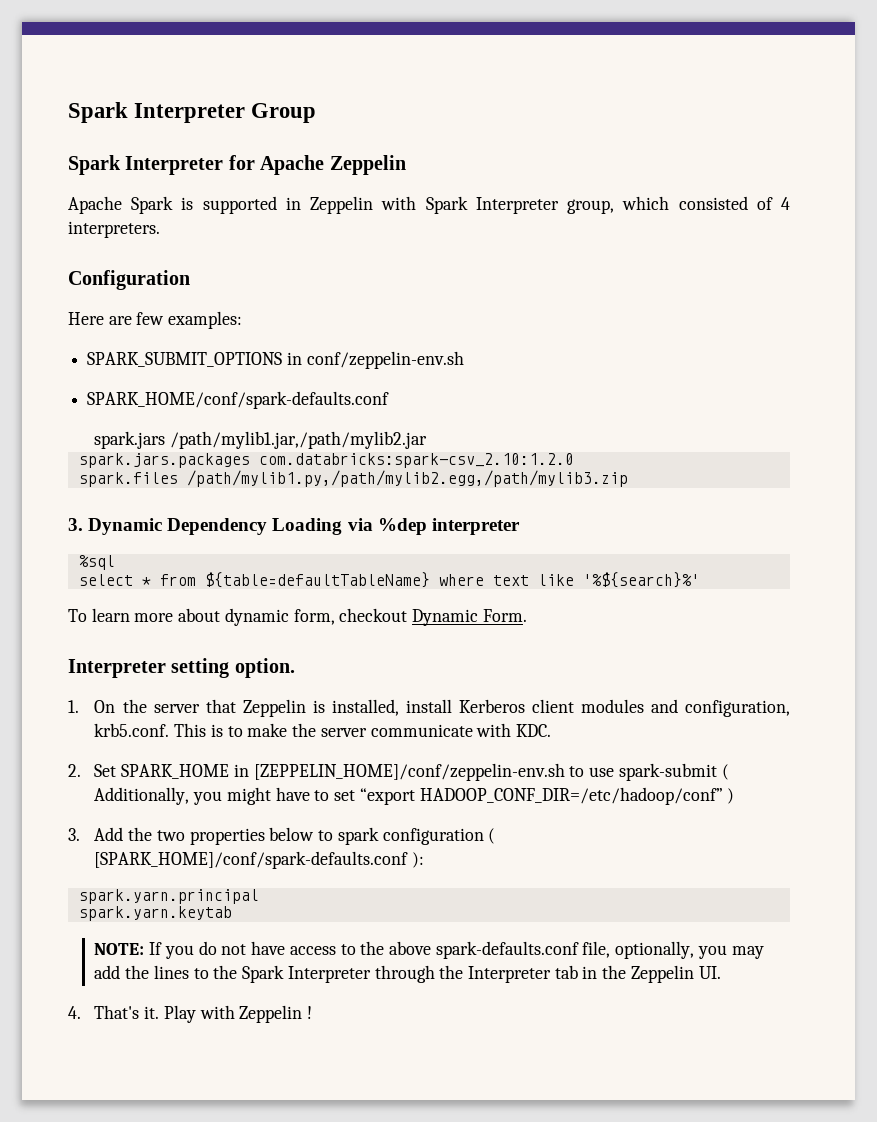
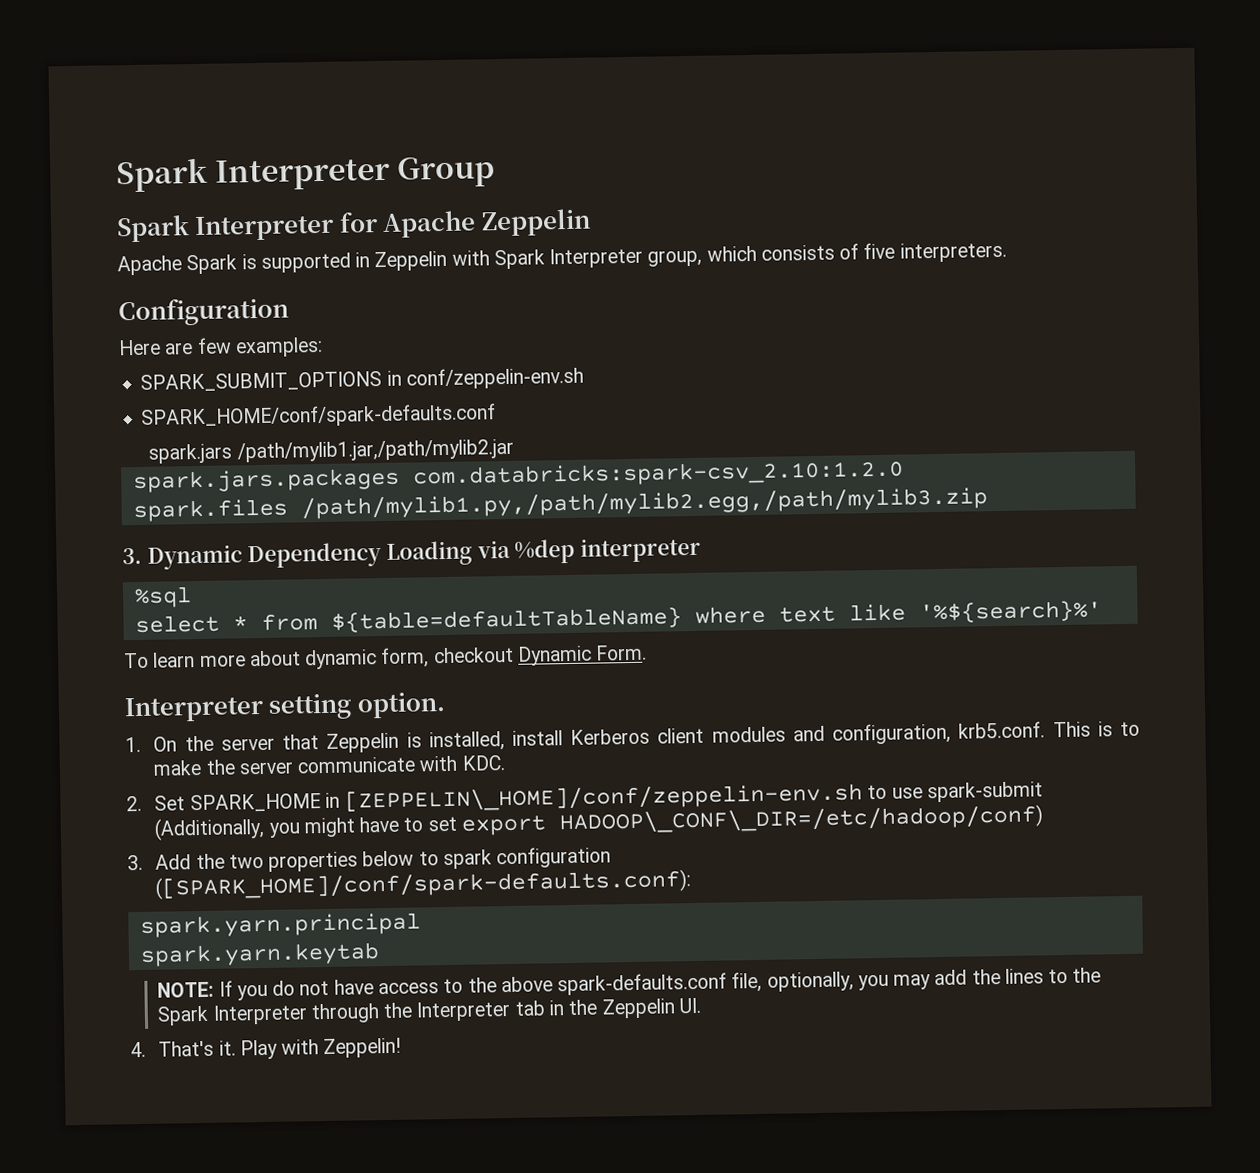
[678,196,791,210] consisted of 4 -> [760,242,896,261] consists of five
[253,763,565,781] [ZEPPELIN_HOME]/conf/zeppelin-env.sh -> [344,783,864,813] [ZEPPELIN\_HOME]/conf/zeppelin-env.sh
[721,764,729,780] [94,787,190,805] ( Additionally, -> [154,816,266,841] (Additionally,
[359,787,735,805] “export HADOOP_CONF_DIR=/etc/hadoop/conf” ) -> [460,804,1043,836] export HADOOP\_CONF\_DIR=/etc/hadoop/conf)
[488,828,496,844] [94,851,425,869] ( [SPARK_HOME]/conf/spark-defaults.conf ): -> [155,869,692,900] ([SPARK_HOME]/conf/spark-defaults.conf):
[239,1005,313,1023] Zeppelin ! -> [323,1037,402,1059] Zeppelin!

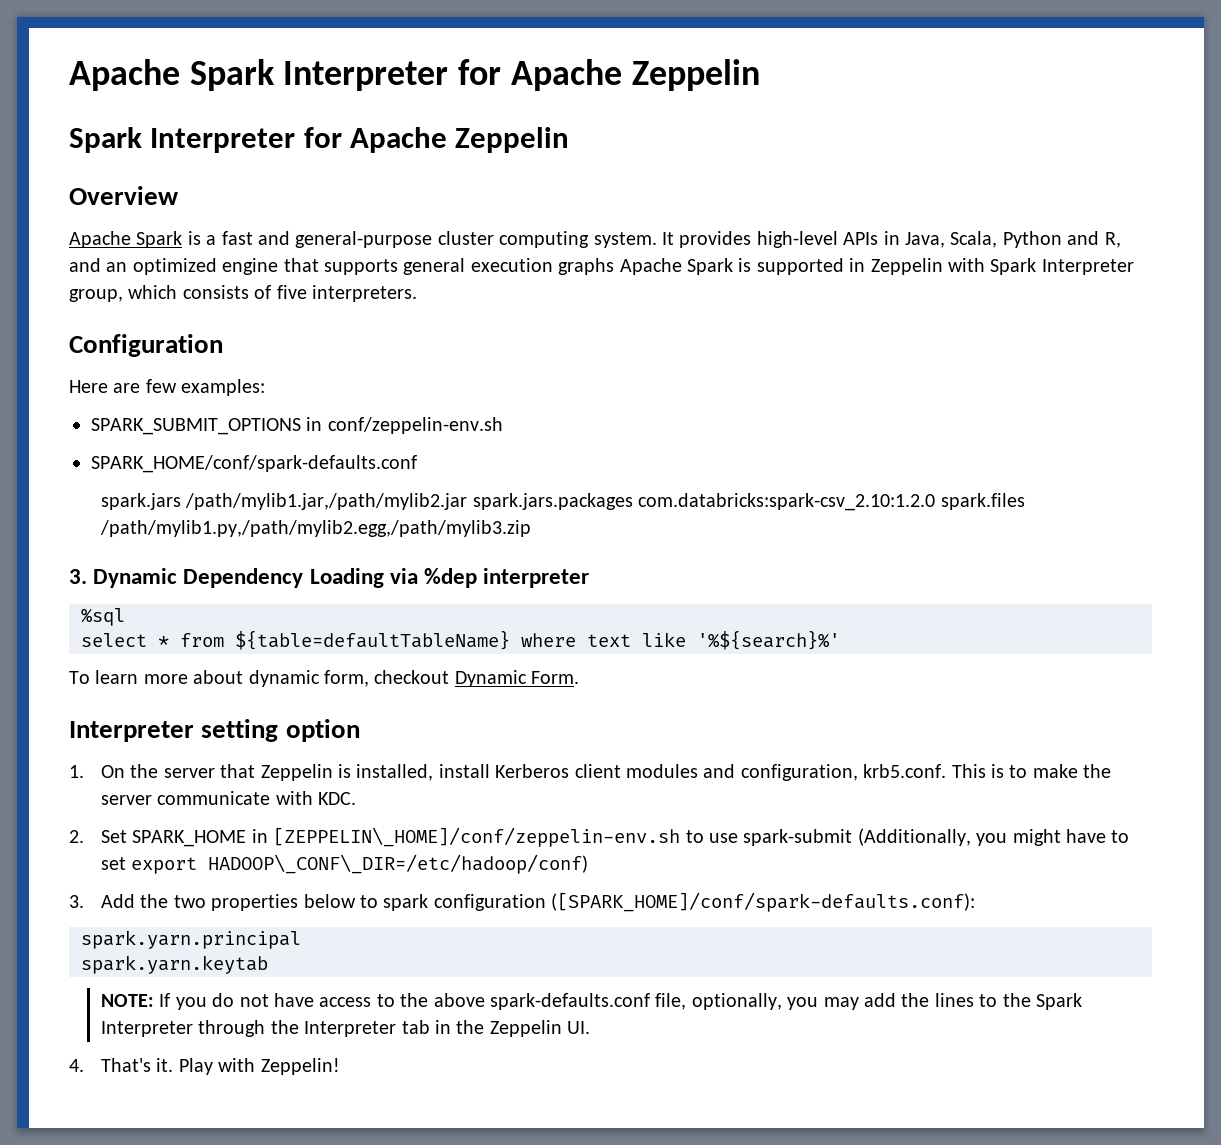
[115,156,496,193] [116,208,591,243] Spark Interpreter Group // Spark Interpreter for Apache Zeppelin // -> [69,59,760,91] [69,127,570,153] [69,186,179,205] [69,231,1121,248] [69,258,615,275] Apache Spark Interpreter for Apache Zeppelin // Spark Interpreter for Apache Zeppelin // Overview // Apache Spark is a fast and general-purpose cluster computing system. It provides high-level APIs in Java, Scala, Python and R, and an optimized engine that supports general execution graphs
(514, 450) // -> (468, 501) none
(904, 474) // -> (936, 502) none
[356,692,446,719] option. -> [285,719,360,742] option

